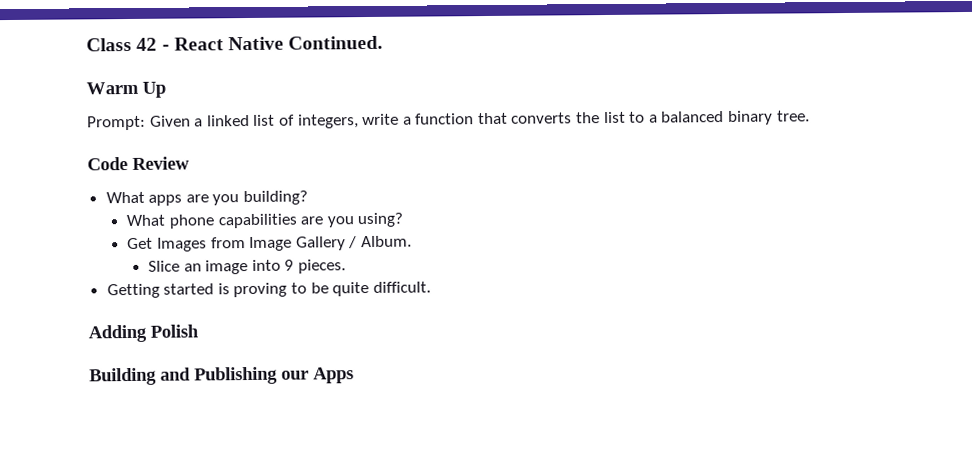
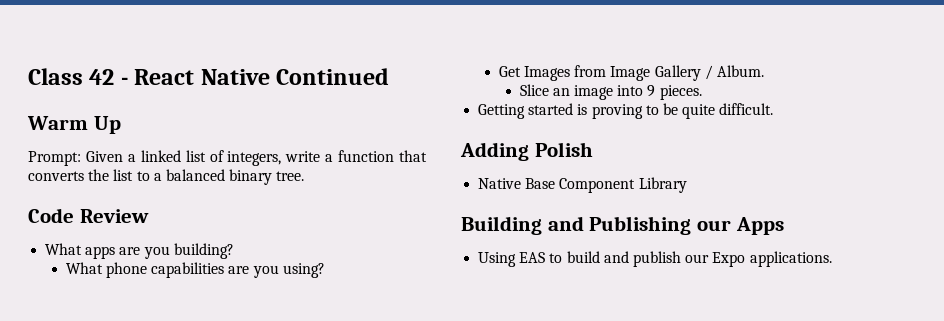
[288,35,384,50] Continued. -> [276,68,390,85] Continued
(199, 331) none -> [478,177,687,193] // Native Base Component Library
(354, 375) none -> [478,251,832,267] // Using EAS to build and publish our Expo applications.

